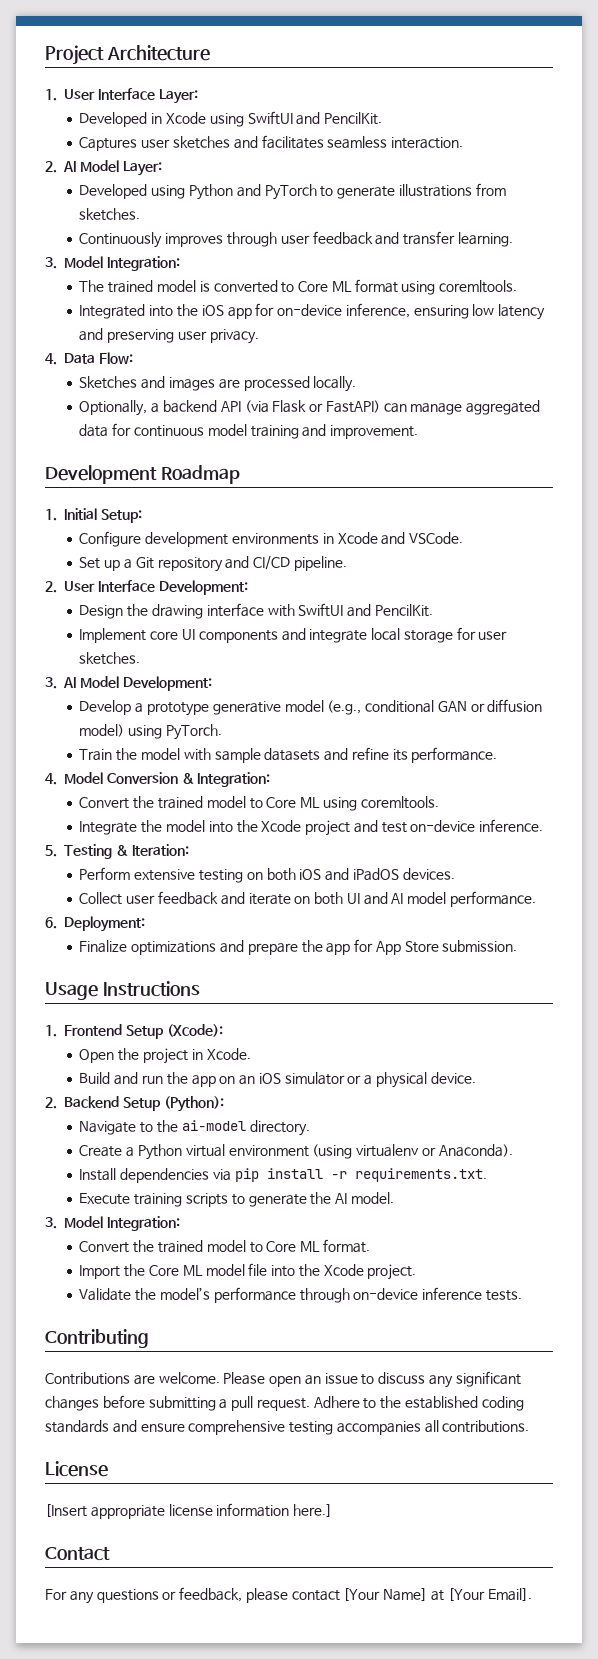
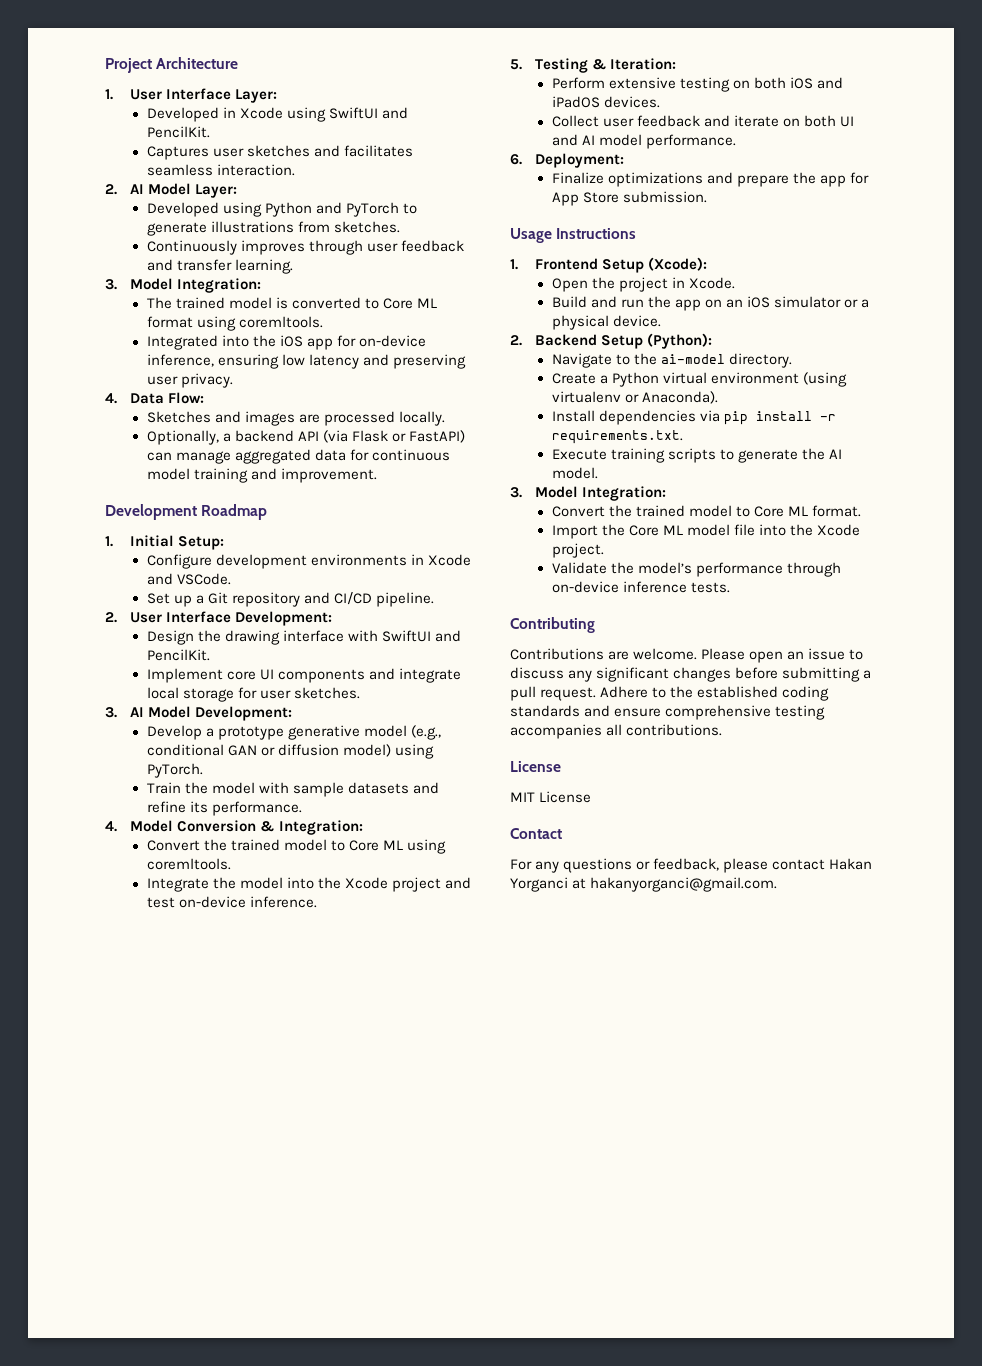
[45,1503,333,1519] [Insert appropriate license information here.] -> [510,791,592,803] MIT License
[343,1588,532,1601] [Your Name] at [Your Email]. -> [829,858,873,870] [510,877,778,892] Hakan Yorganci at hakanyorganci@gmail.com.

